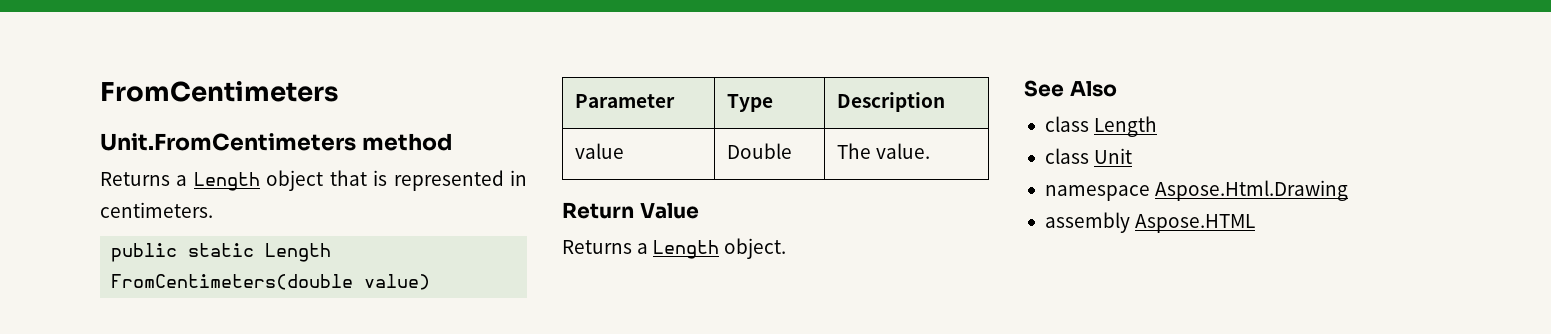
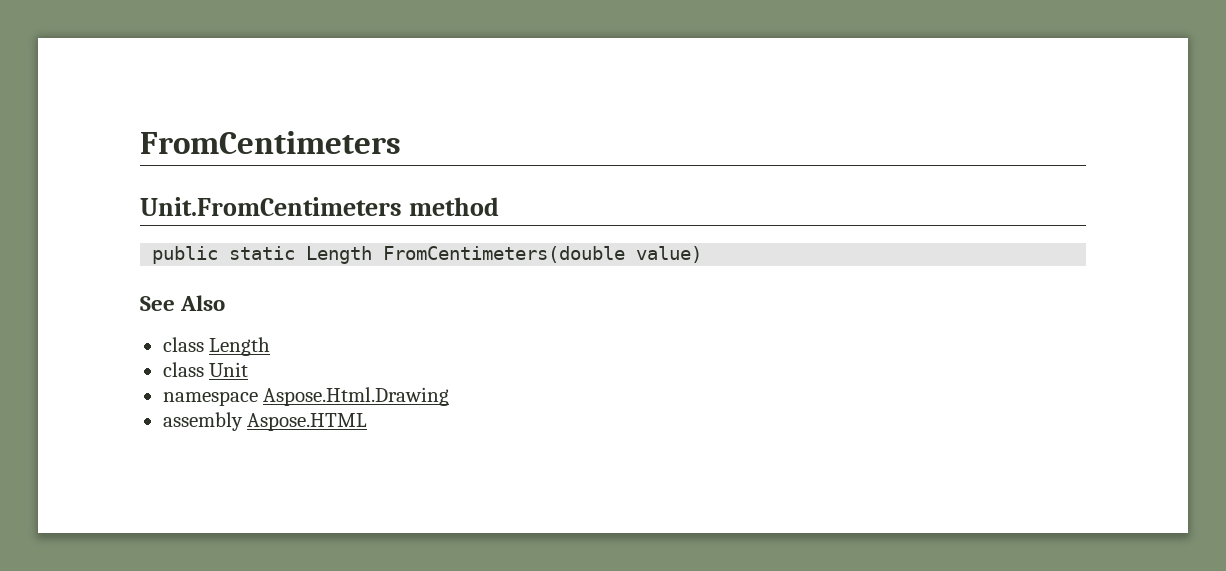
[100,170,527,191] [100,202,213,218] // Returns a Length object that is represented in centimeters. -> (499, 206) none
[574,94,675,108] [726,94,773,112] [836,92,945,112] [574,143,624,159] [726,143,792,159] [836,143,930,159] [562,202,699,219] [562,238,787,259] // Parameter | Type | Description // value | Double | The value. // Return Value // Returns a Length object. -> (703, 254) none

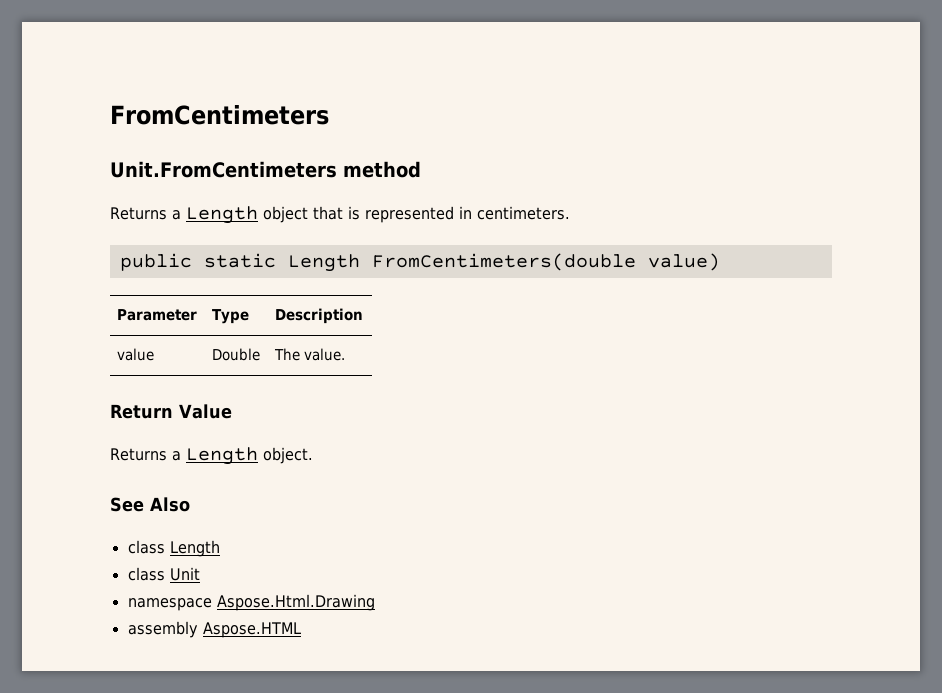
(499, 206) none -> [110,206,570,224] // Returns a Length object that is represented in centimeters.
(703, 254) none -> [117,309,198,321] [212,309,250,324] [275,308,364,324] [117,348,155,361] [212,348,261,361] [274,348,346,361] [110,404,232,419] [110,447,313,465] // Parameter | Type | Description // value | Double | The value. // Return Value // Returns a Length object.

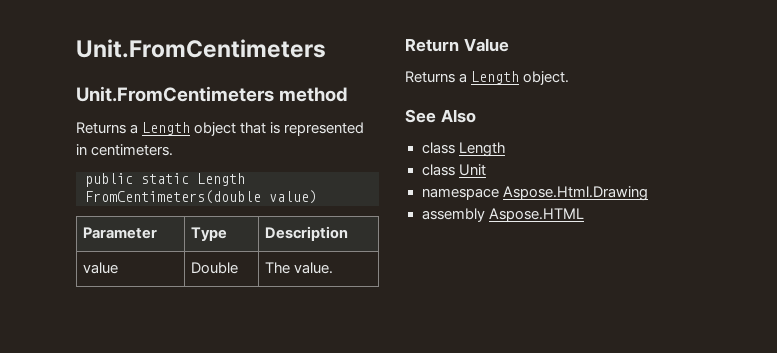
[110,105,329,125] FromCentimeters -> [76,39,326,58] Unit.FromCentimeters

